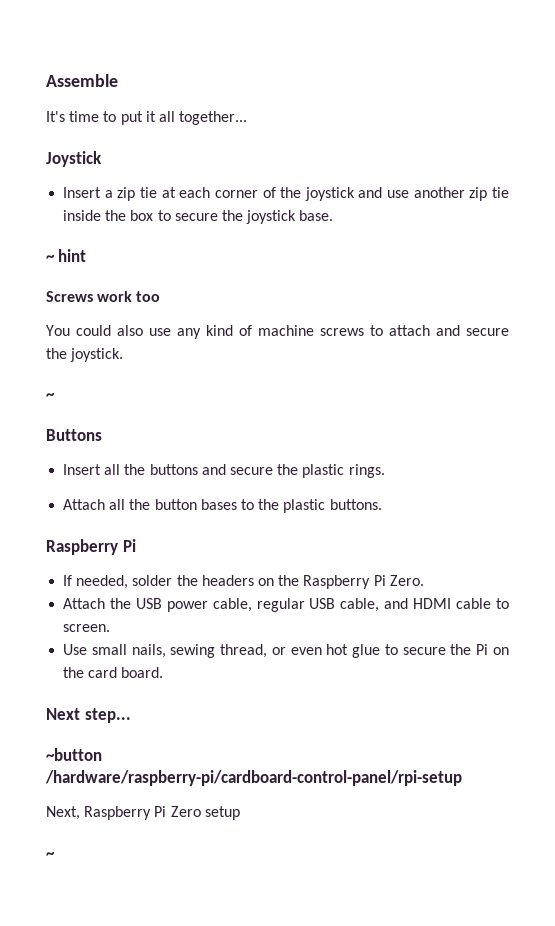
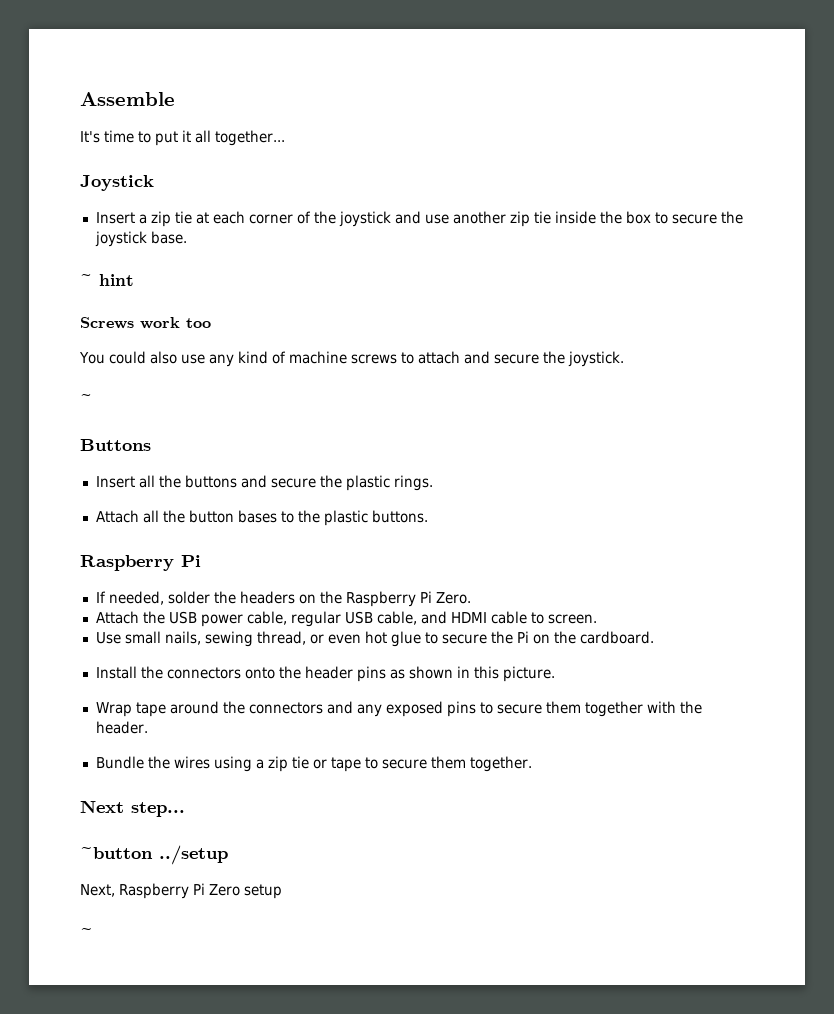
[88,667,164,678] card board. -> [579,631,654,644] [95,666,555,682] [95,701,702,717] [95,721,148,734] [95,756,532,772] cardboard. // Install the connectors onto the header pins as shown in this picture. // Wrap tape around the connectors and any exposed pins to secure them together with the header. // Bundle the wires using a zip tie or tape to secure them together.
[45,770,462,786] /hardware/raspberry-pi/cardboard-control-panel/rpi-setup -> [159,845,228,865] ../setup

